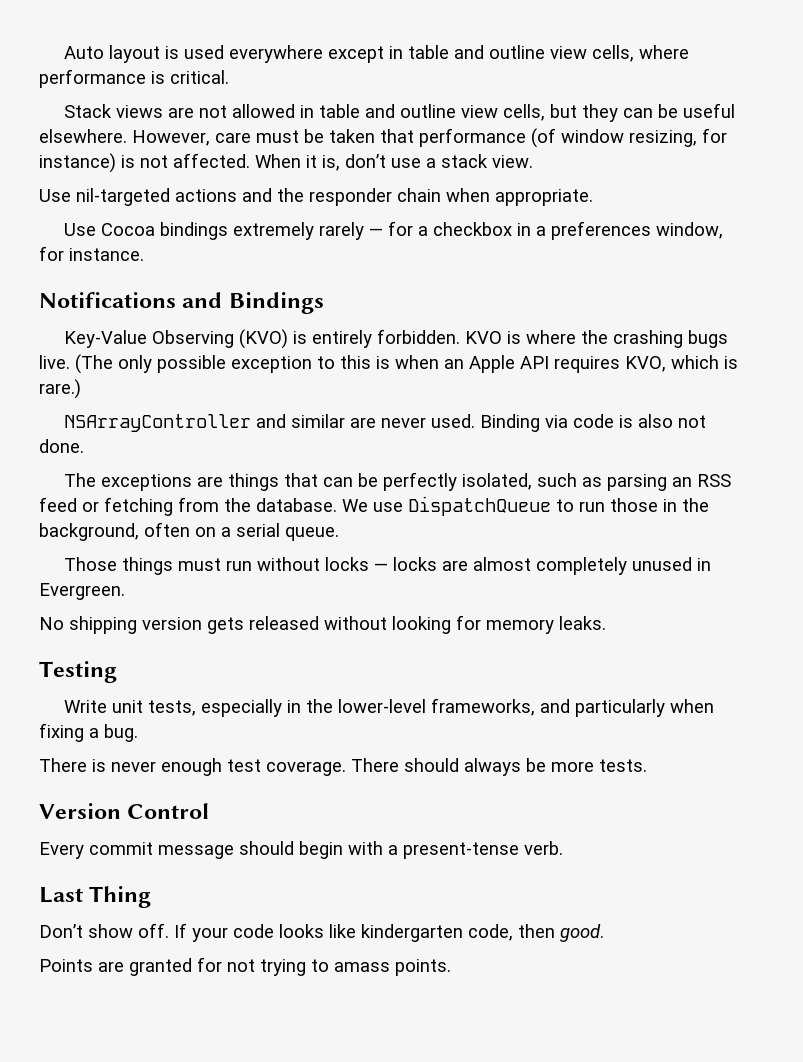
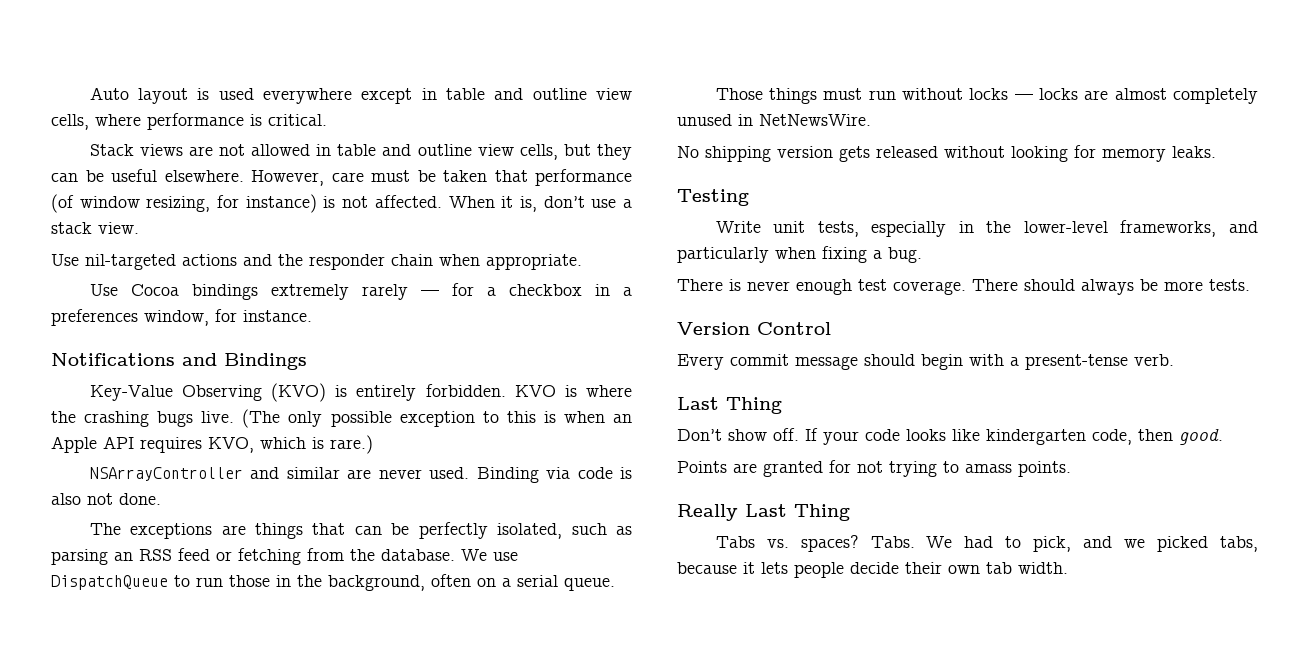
[39,583,125,600] Evergreen. -> [759,114,871,126] NetNewsWire.
(451, 967) none -> [677,504,850,521] [715,535,1258,552] [677,562,1068,578] // Really Last Thing // Tabs vs. spaces? Tabs. We had to pick, and we picked tabs, because it lets people decide their own tab width.

